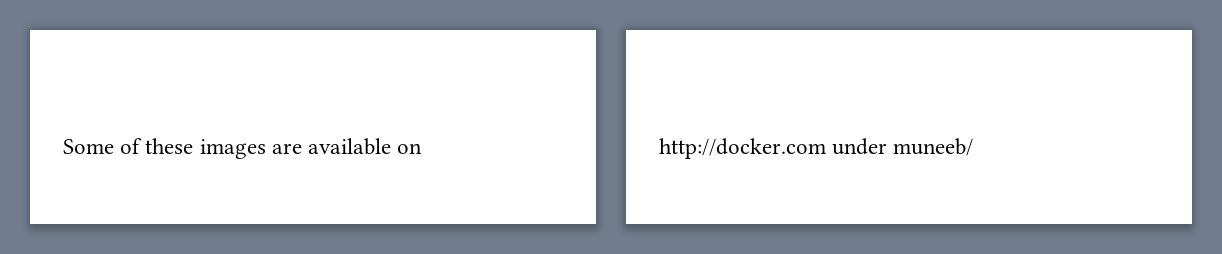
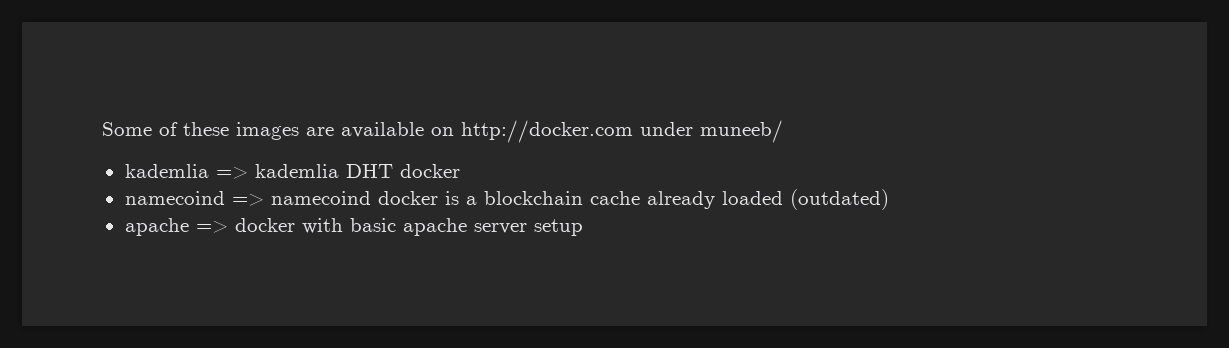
(974, 147) none -> [124,164,460,179] [124,189,889,210] [124,218,583,236] // kademlia => kademlia DHT docker // namecoind => namecoind docker is a blockchain cache already loaded (outdated) // apache => docker with basic apache server setup

